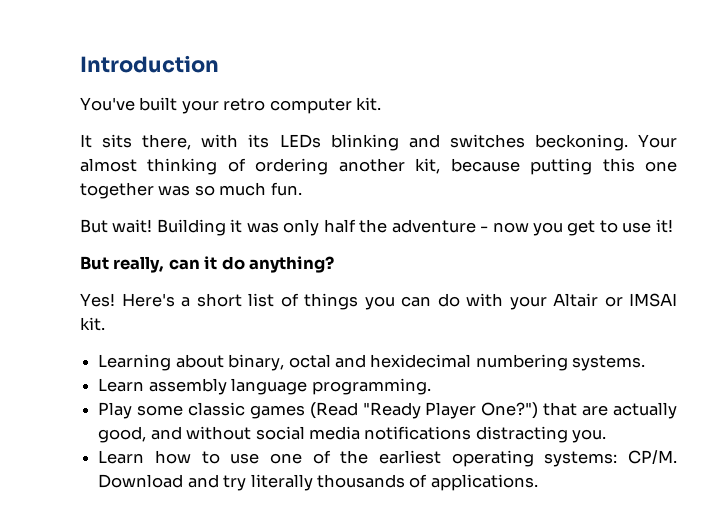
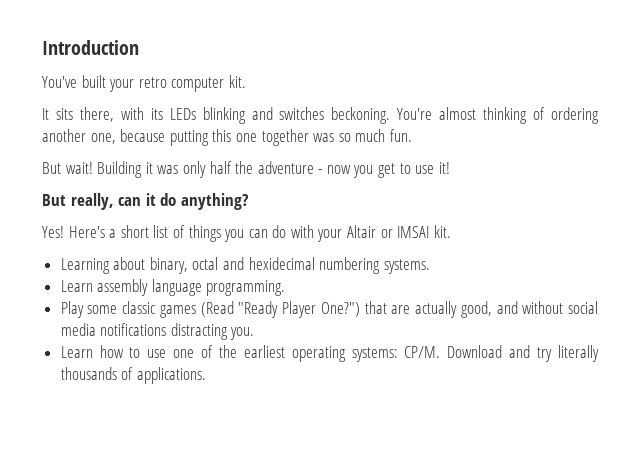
[638,134,678,148] Your -> [397,108,433,120] You're
[415,158,441,174] kit, -> [90,133,116,144] one,

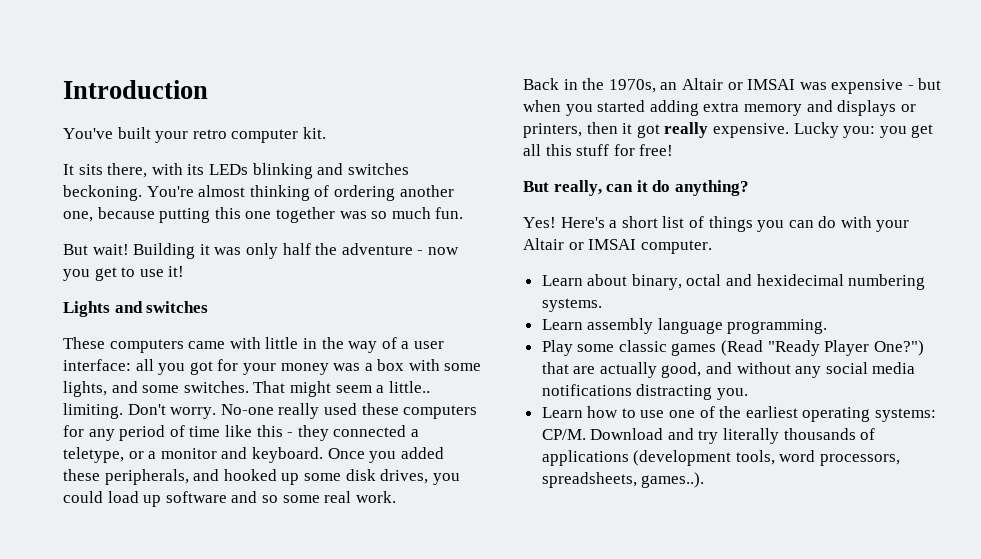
(450, 168) none -> [63,301,209,317] [63,337,444,353] [63,359,482,375] [63,381,430,397] [63,403,478,419] [63,425,419,441] [63,447,444,463] [63,469,460,485] [63,491,396,507] [523,78,942,94] [523,100,916,116] [523,122,934,138] [523,144,674,156] // Lights and switches // These computers came with little in the way of a user interface: all you got for your money was a box with some lights, and some switches. That might seem a little.. limiting. Don't worry. No-one really used these computers for any period of time like this - they connected a teletype, or a monitor and keyboard. Once you added these peripherals, and hooked up some disk drives, you could load up software and so some real work. // Back in the 1970s, an Altair or IMSAI was expensive - but when you started adding extra memory and displays or printers, then it got really expensive. Lucky you: you get all this stuff for free!
[433,225,451,238] [60,258,110,274] kit. // Learning -> [640,240,712,254] [541,275,583,286] computer. // Learn
(564, 307) none -> [795,366,822,378] any
[136,367,206,384] applications. -> [541,450,901,466] [541,472,705,488] applications (development tools, word processors, spreadsheets, games..).

